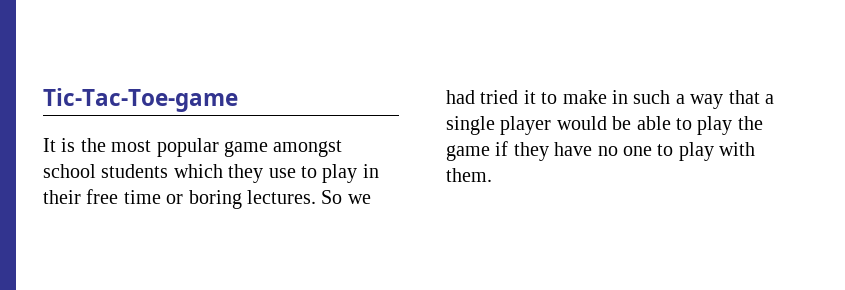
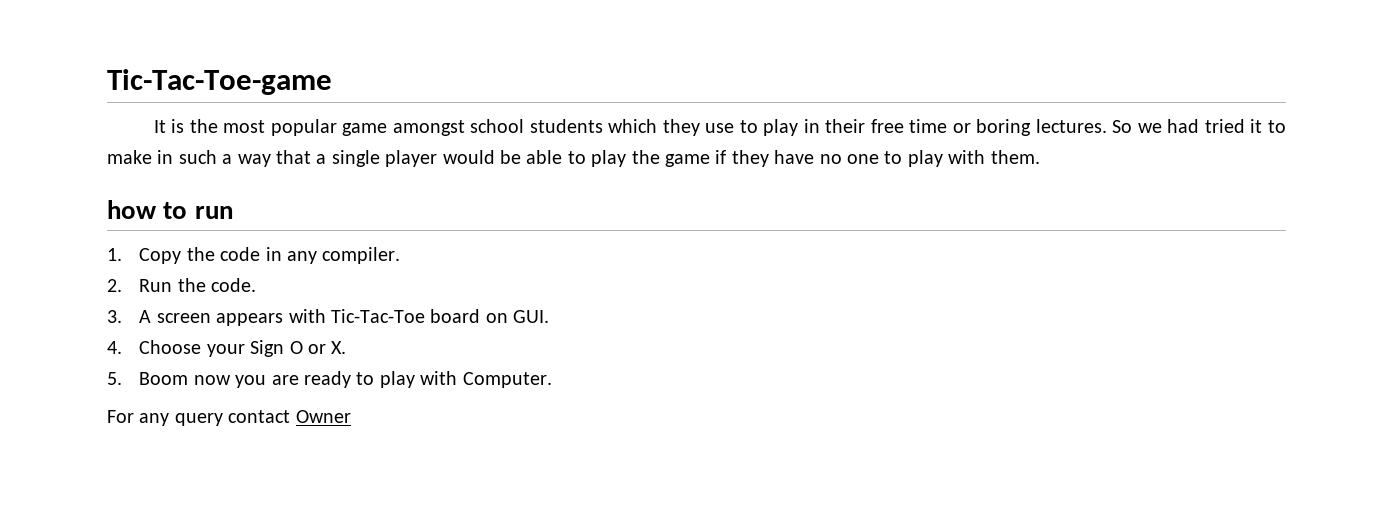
(492, 175) none -> [107,200,233,219] [107,247,401,264] [107,278,257,292] [107,309,550,326] [107,340,347,357] [107,371,552,388] [107,410,351,426] // how to run // 1. Copy the code in any compiler. // 2. Run the code. // 3. A screen appears with Tic-Tac-Toe board on GUI. // 4. Choose your Sign O or X. // 5. Boom now you are ready to play with Computer. // For any query contact Owner

